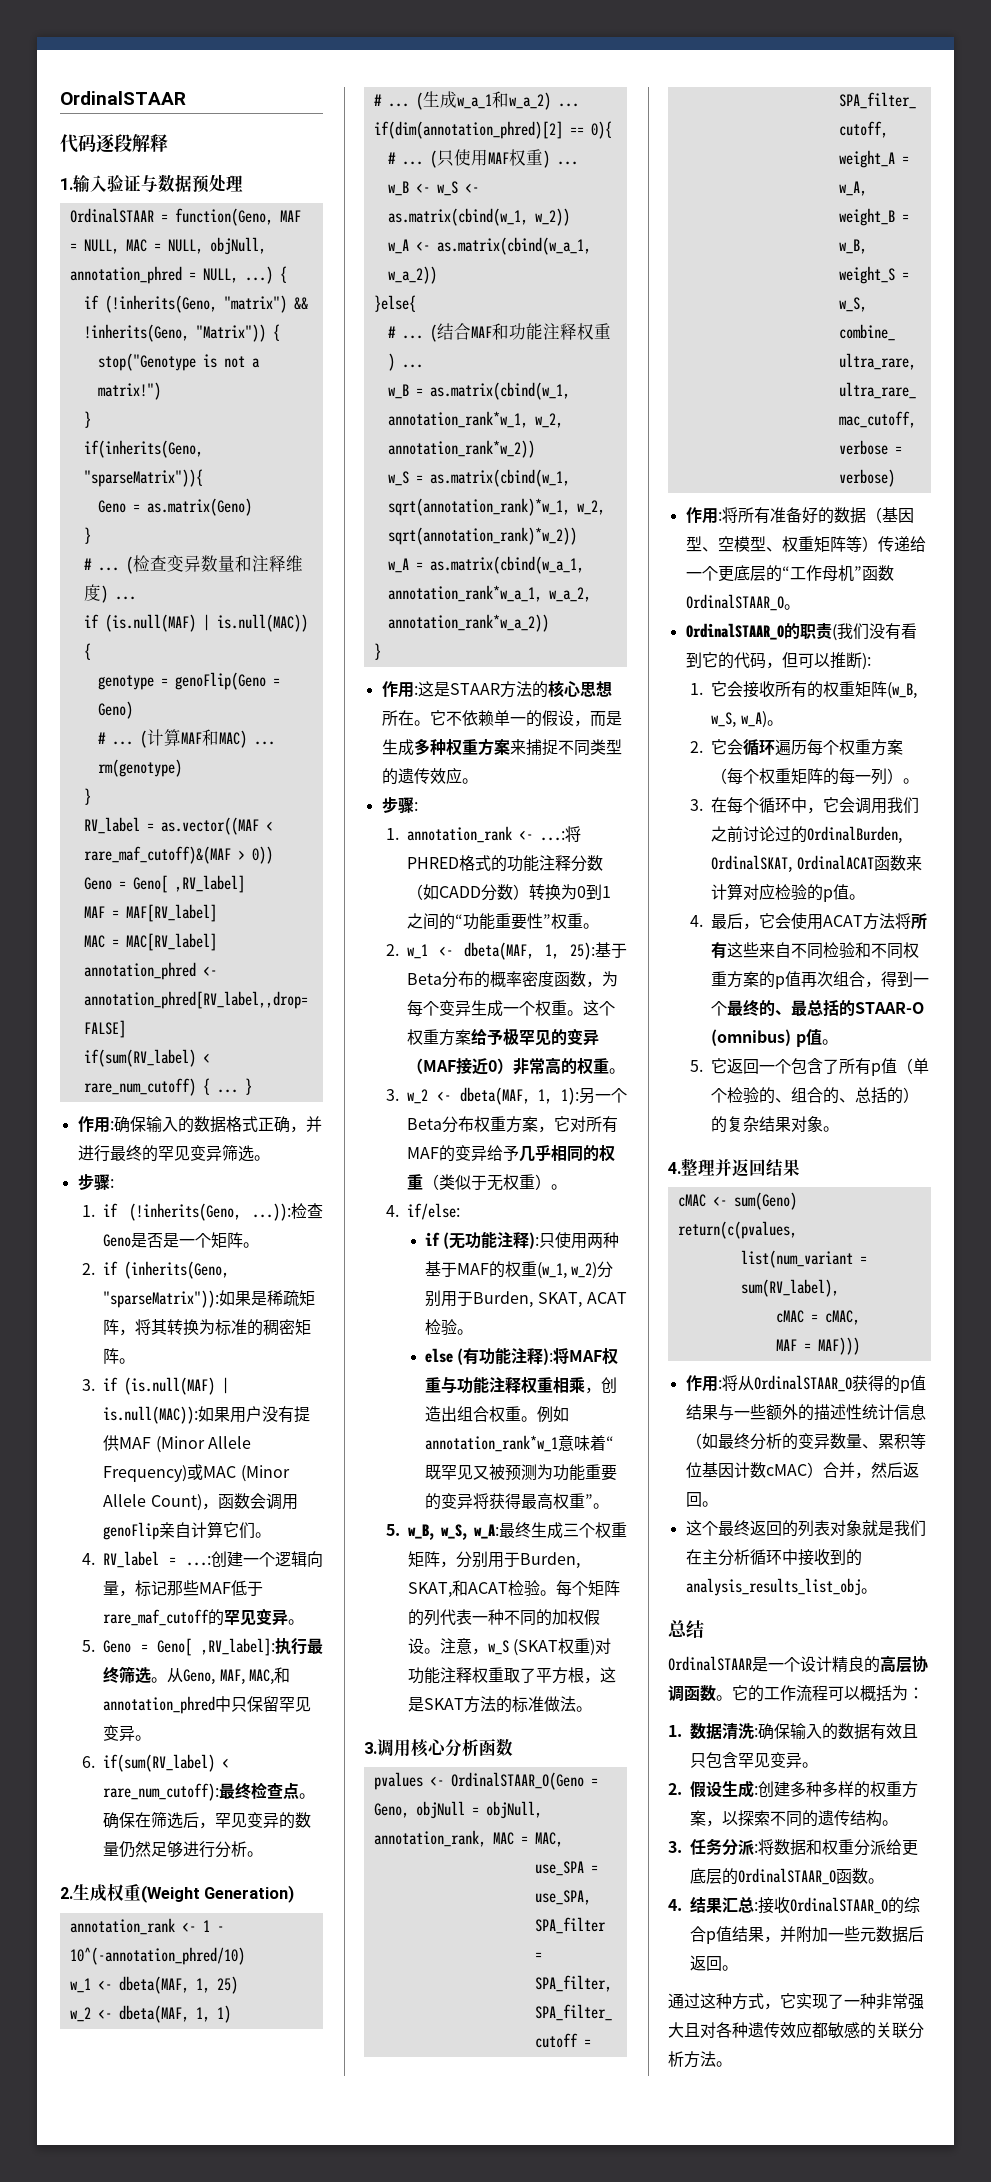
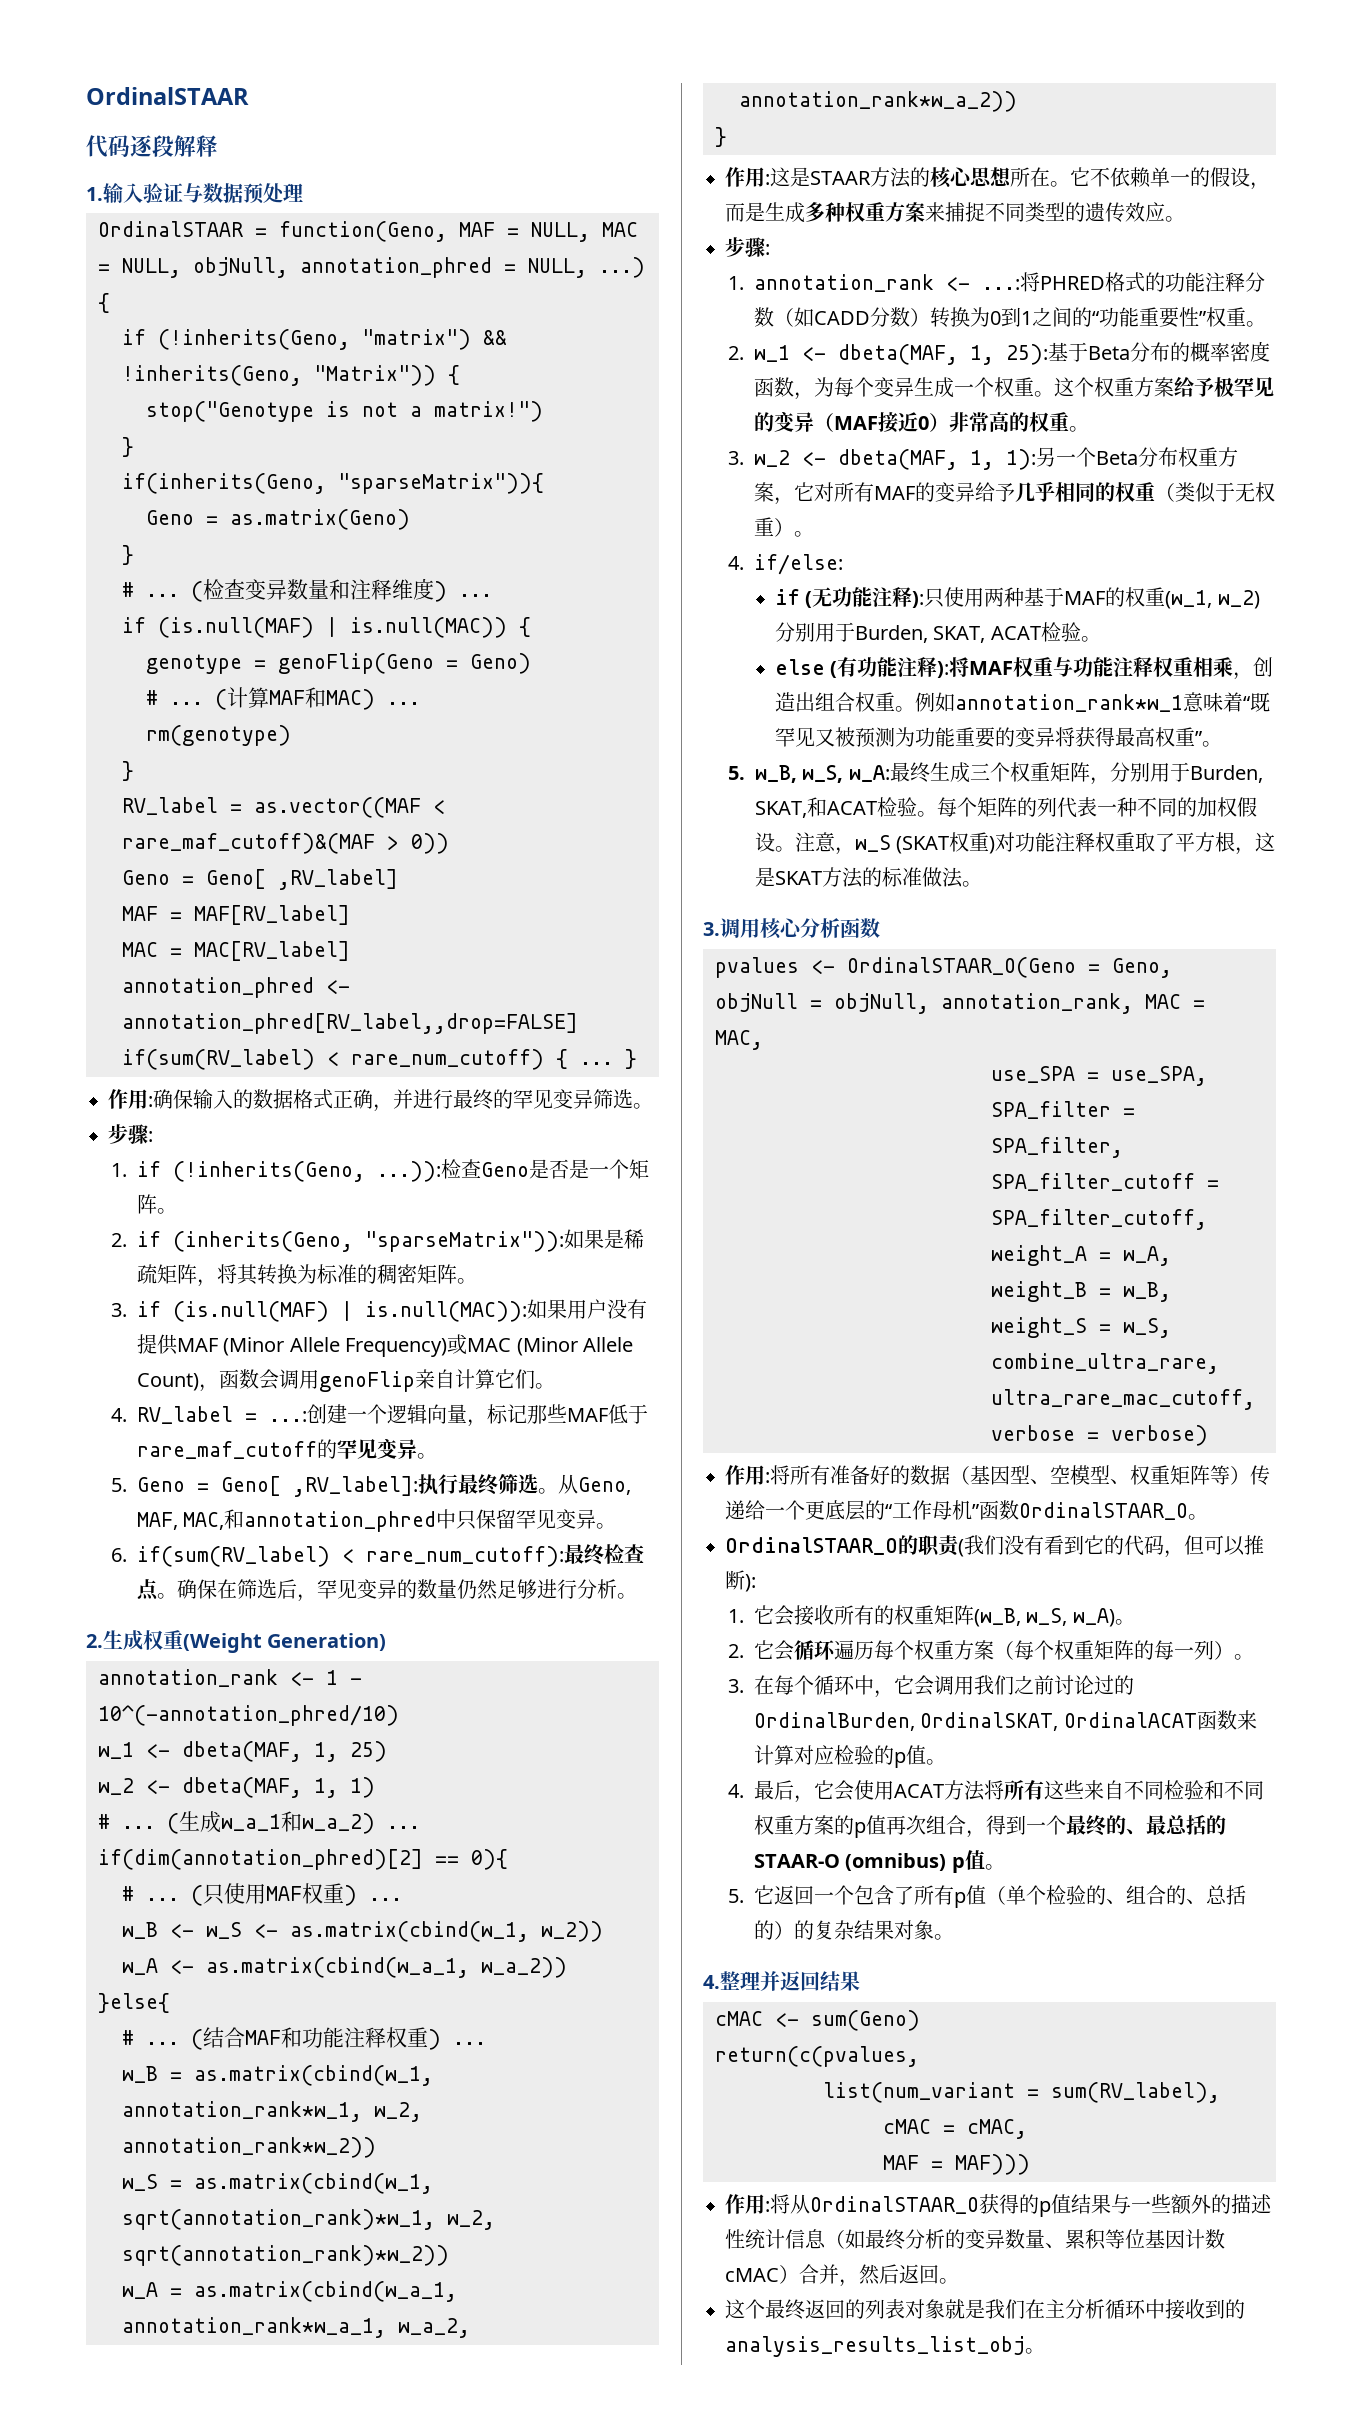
[668,1620,704,1639] [668,1655,928,1673] [668,1685,924,1702] [668,1723,918,1740] [690,1752,818,1768] [668,1780,918,1798] [690,1810,898,1827] [668,1838,918,1856] [690,1868,884,1885] [668,1896,920,1914] [690,1926,924,1944] [690,1955,738,1971] [668,1993,924,2010] [668,2021,924,2039] [668,2051,732,2068] // 总结 // OrdinalSTAAR是一个设计精良的高层协调函数。它的工作流程可以概括为： // 1.数据清洗:确保输入的数据有效且只包含罕见变异。 // 2.假设生成:创建多种多样的权重方案，以探索不同的遗传结构。 // 3.任务分派:将数据和权重分派给更底层的OrdinalSTAAR_O函数。 // 4.结果汇总:接收OrdinalSTAAR_O的综合p值结果，并附加一些元数据后返回。 // 通过这种方式，它实现了一种非常强大且对各种遗传效应都敏感的关联分析方法。 -> (1045, 2351) none

